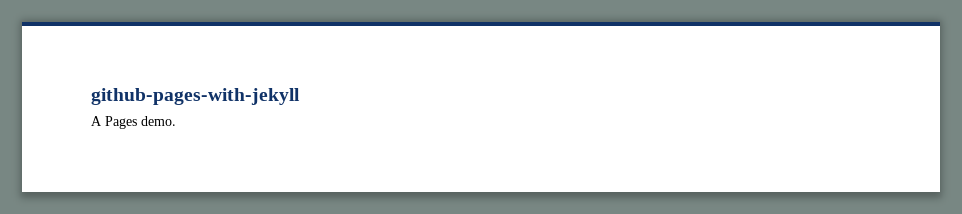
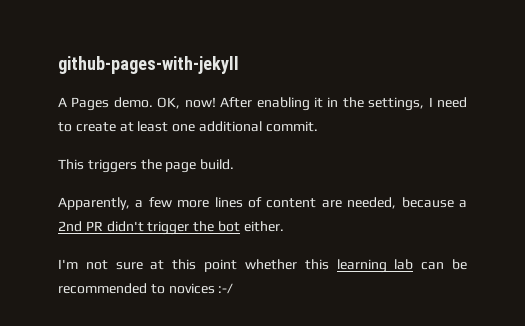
(176, 121) none -> [157,97,468,111] [58,121,318,132] [58,159,235,173] [58,197,467,210] [58,221,284,235] [58,259,467,273] [58,283,234,294] OK, now! After enabling it in the settings, I need to create at least one additional commit. // This triggers the page build. // Apparently, a few more lines of content are needed, because a 2nd PR didn't trigger the bot either. // I'm not sure at this point whether this learning lab can be recommended to novices :-/

